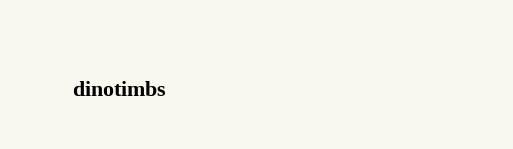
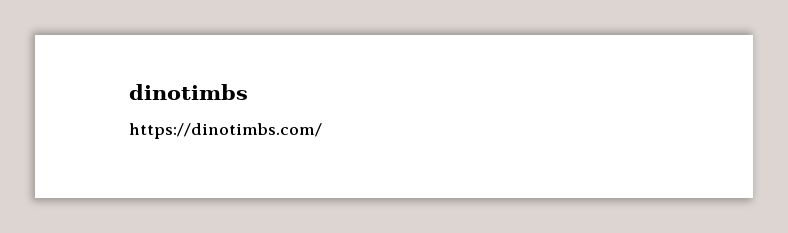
(166, 88) none -> [129,123,322,139] // https://dinotimbs.com/

